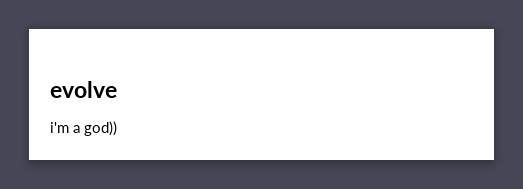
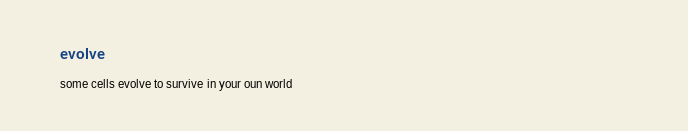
[50,121,117,136] i'm a god)) -> [60,79,292,91] some cells evolve to survive in your oun world

